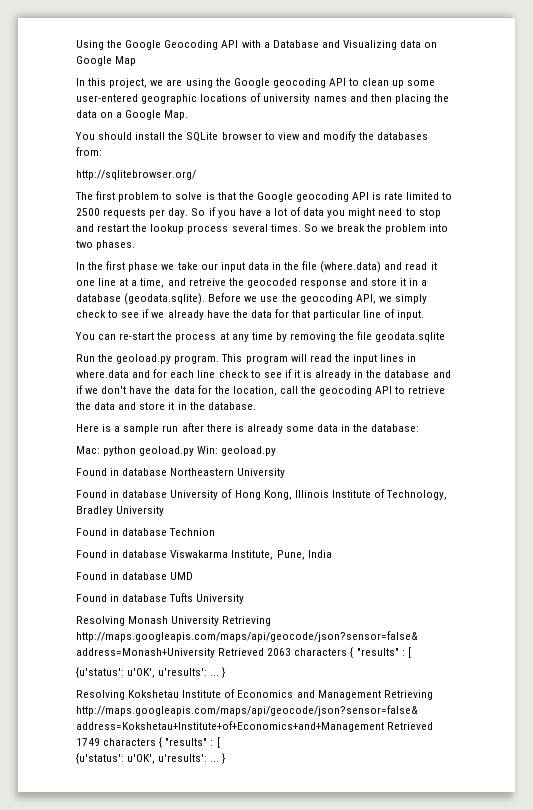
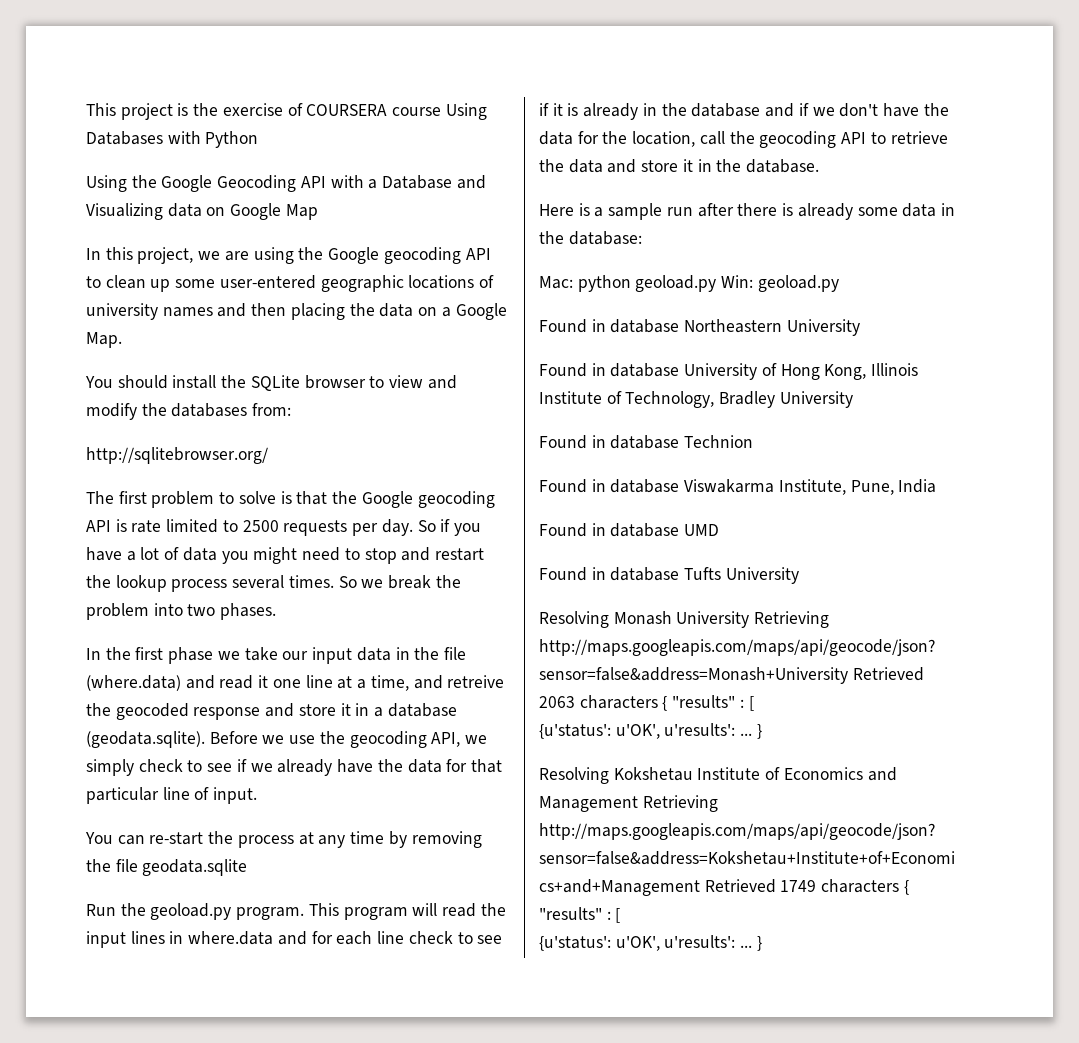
(76, 45) none -> [86,103,487,120] [86,131,259,148] This project is the exercise of COURSERA course Using Databases with Python //

